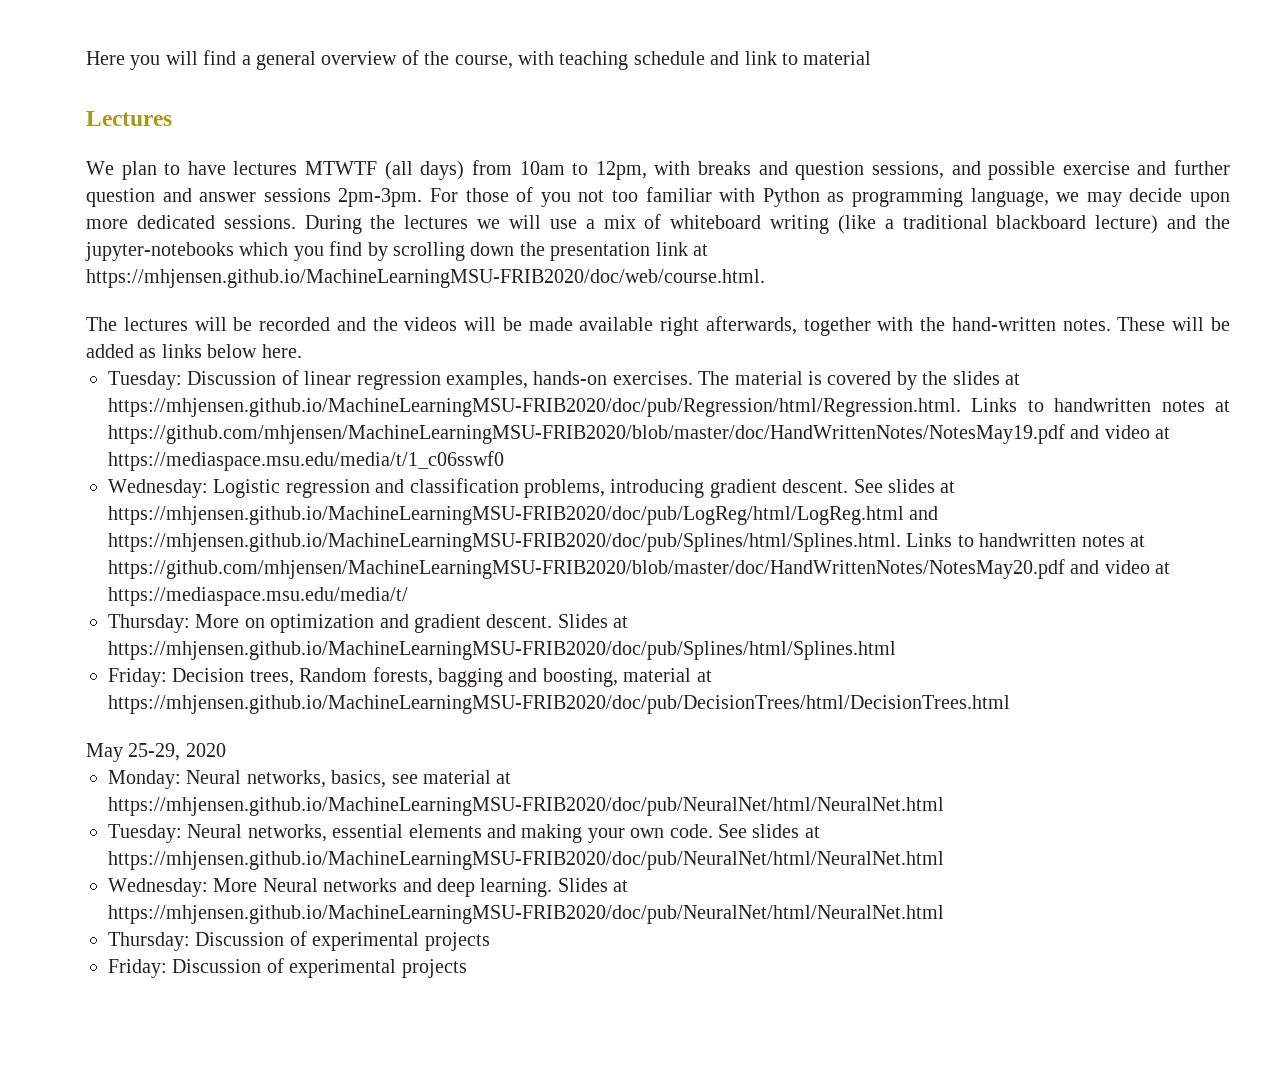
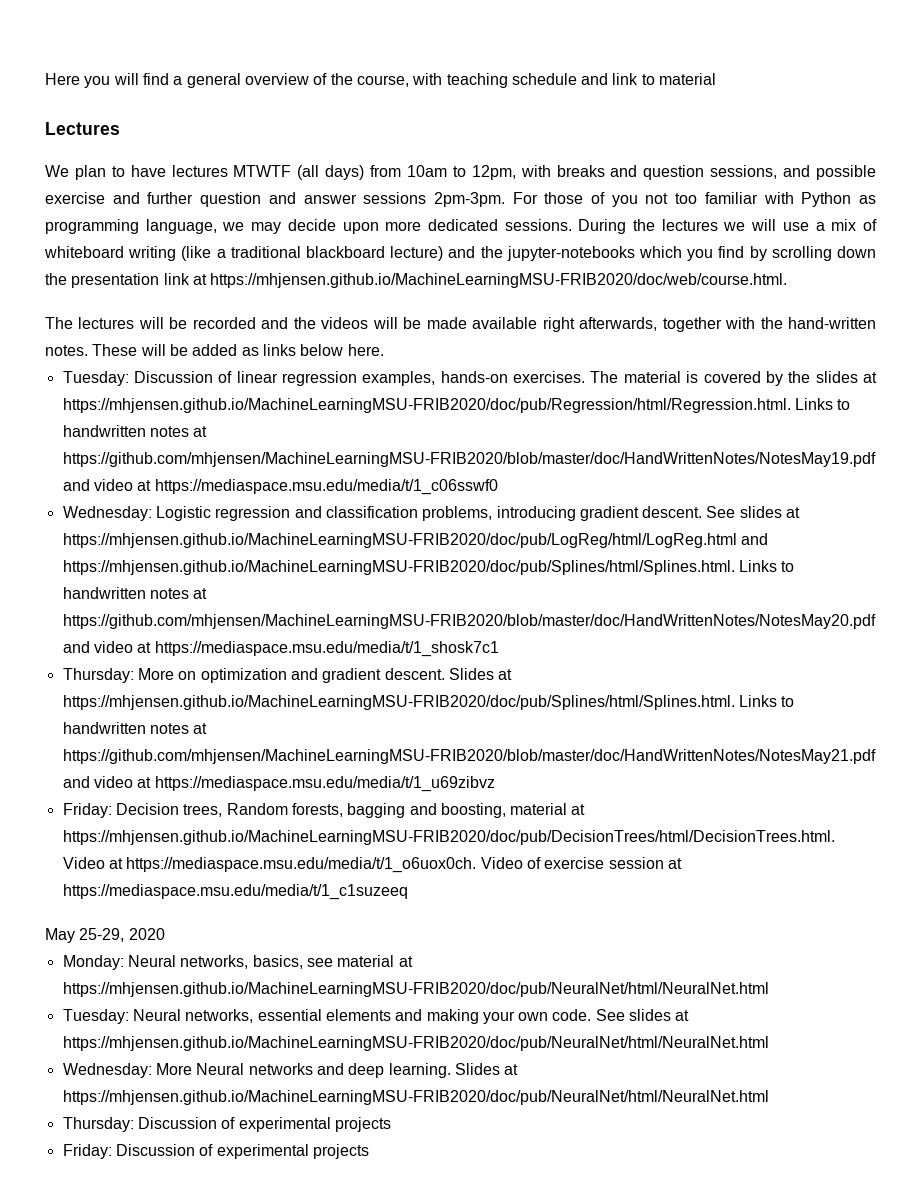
[108,587,408,606] https://mediaspace.msu.edu/media/t/ -> [154,641,499,657] https://mediaspace.msu.edu/media/t/1_shosk7c1
[108,641,896,660] https://mhjensen.github.io/MachineLearningMSU-FRIB2020/doc/pub/Splines/html/Splines.html -> [62,695,795,710] [62,722,208,734] [62,749,876,764] [62,776,495,792] https://mhjensen.github.io/MachineLearningMSU-FRIB2020/doc/pub/Splines/html/Splines.html. Links to handwritten notes at https://github.com/mhjensen/MachineLearningMSU-FRIB2020/blob/master/doc/HandWrittenNotes/NotesMay21.pdf and video at https://mediaspace.msu.edu/media/t/1_u69zibvz
[108,695,1010,714] https://mhjensen.github.io/MachineLearningMSU-FRIB2020/doc/pub/DecisionTrees/html/DecisionTrees.html -> [62,830,835,845] [62,857,682,873] [62,884,408,900] https://mhjensen.github.io/MachineLearningMSU-FRIB2020/doc/pub/DecisionTrees/html/DecisionTrees.html. Video at https://mediaspace.msu.edu/media/t/1_o6uox0ch. Video of exercise session at https://mediaspace.msu.edu/media/t/1_c1suzeeq

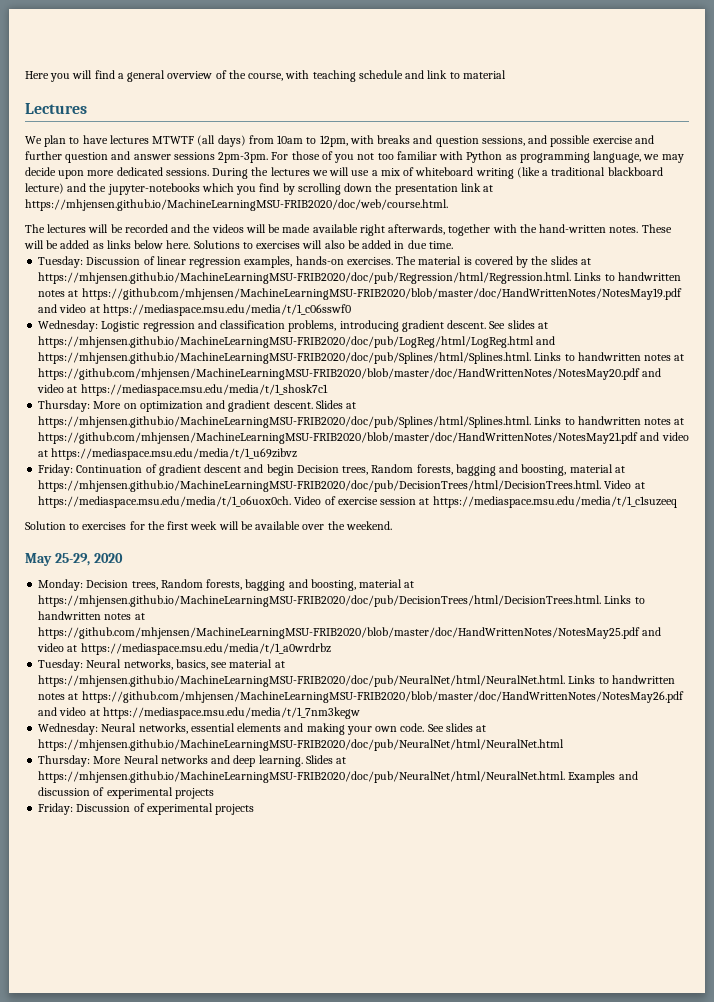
(384, 350) none -> [193,240,453,249] Solutions to exercises will also be added in due time.
(112, 810) none -> [76,464,294,476] Continuation of gradient descent and begin
[45,928,165,943] [62,955,124,970] May 25-29, 2020 // Monday: -> [25,521,392,530] [25,553,123,566] [38,579,415,591] [38,595,645,607] [38,611,145,620] [38,627,662,639] [37,643,331,655] [38,659,84,671] Solution to exercises for the first week will be available over the weekend. // May 25-29, 2020 // Monday: Decision trees, Random forests, bagging and boosting, material at https://mhjensen.github.io/MachineLearningMSU-FRIB2020/doc/pub/DecisionTrees/html/DecisionTrees.html. Links to handwritten notes at https://github.com/mhjensen/MachineLearningMSU-FRIB2020/blob/master/doc/HandWrittenNotes/NotesMay25.pdf and video at https://mediaspace.msu.edu/media/t/1_a0wrdrbz // Tuesday:
[62,982,769,997] [62,1009,129,1024] https://mhjensen.github.io/MachineLearningMSU-FRIB2020/doc/pub/NeuralNet/html/NeuralNet.html // Tuesday: -> [38,675,675,687] [38,691,684,703] [38,707,360,719] [38,723,99,735] https://mhjensen.github.io/MachineLearningMSU-FRIB2020/doc/pub/NeuralNet/html/NeuralNet.html. Links to handwritten notes at https://github.com/mhjensen/MachineLearningMSU-FRIB2020/blob/master/doc/HandWrittenNotes/NotesMay26.pdf and video at https://mediaspace.msu.edu/media/t/1_7nm3kegw // Wednesday:
[62,1063,152,1078] Wednesday: -> [38,755,91,767] Thursday:
[62,1090,769,1105] [62,1117,217,1132] https://mhjensen.github.io/MachineLearningMSU-FRIB2020/doc/pub/NeuralNet/html/NeuralNet.html // Thursday: Discussion -> [38,771,638,783] [38,787,91,796] https://mhjensen.github.io/MachineLearningMSU-FRIB2020/doc/pub/NeuralNet/html/NeuralNet.html. Examples and discussion

